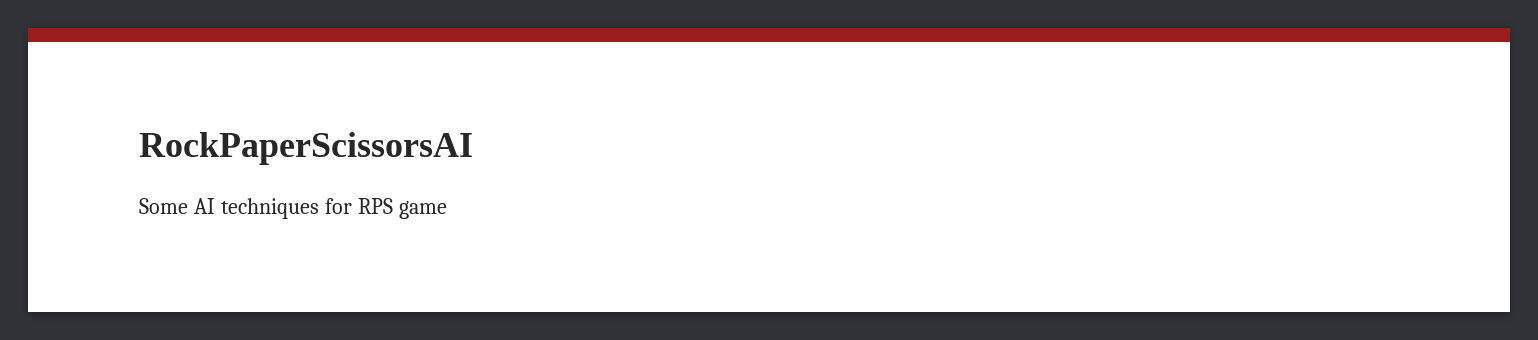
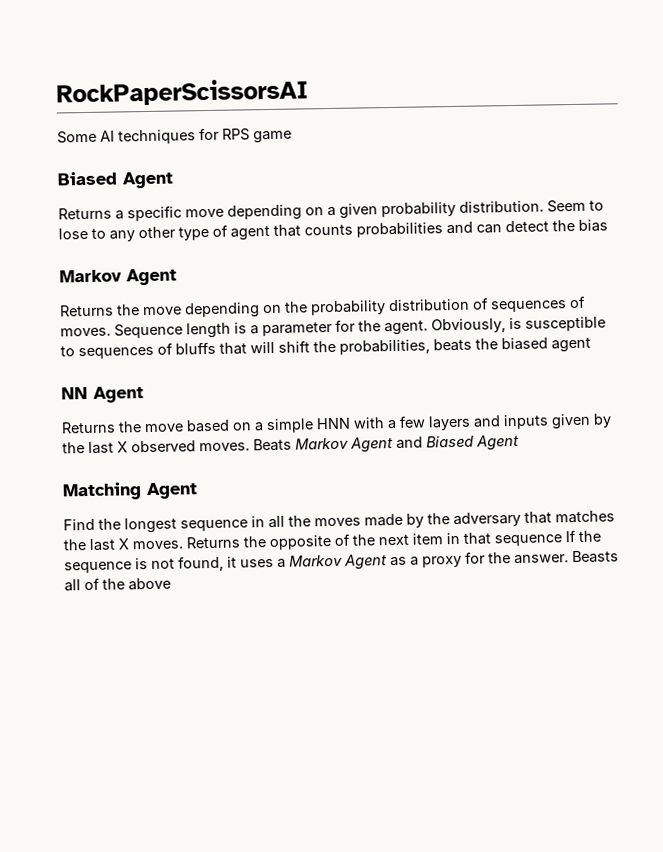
(447, 210) none -> [57,171,174,189] [58,199,604,222] [58,219,608,242] [59,268,177,286] [59,295,586,319] [60,316,606,339] [60,337,591,360] [61,386,144,403] [61,413,612,434] [62,434,519,454] [62,482,198,501] [63,510,615,534] [63,530,601,551] [64,550,619,574] [64,577,171,592] // Biased Agent // Returns a specific move depending on a given probability distribution. Seem to lose to any other type of agent that counts probabilities and can detect the bias // Markov Agent // Returns the move depending on the probability distribution of sequences of moves. Sequence length is a parameter for the agent. Obviously, is susceptible to sequences of bluffs that will shift the probabilities, beats the biased agent // NN Agent // Returns the move based on a simple HNN with a few layers and inputs given by the last X observed moves. Beats Markov Agent and Biased Agent // Matching Agent // Find the longest sequence in all the moves made by the adversary that matches the last X moves. Returns the opposite of the next item in that sequence If the sequence is not found, it uses a Markov Agent as a proxy for the answer. Beasts all of the above

